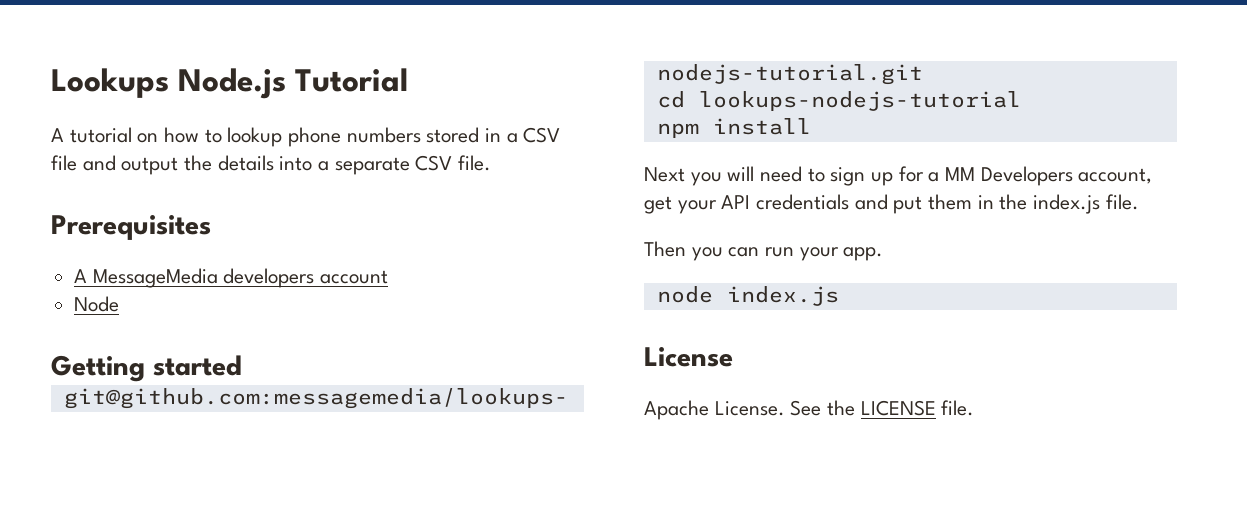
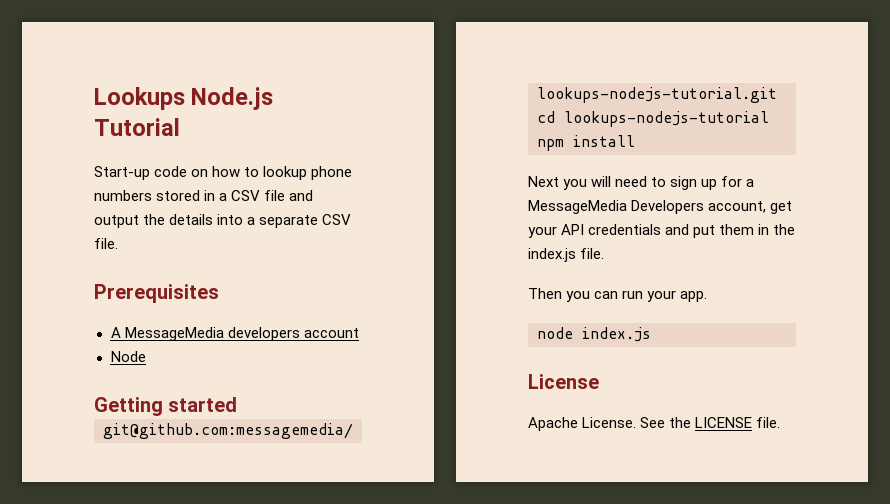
[51,127,132,143] A tutorial -> [94,166,188,180] Start-up code
[945,167,976,181] MM -> [528,200,627,214] MessageMedia

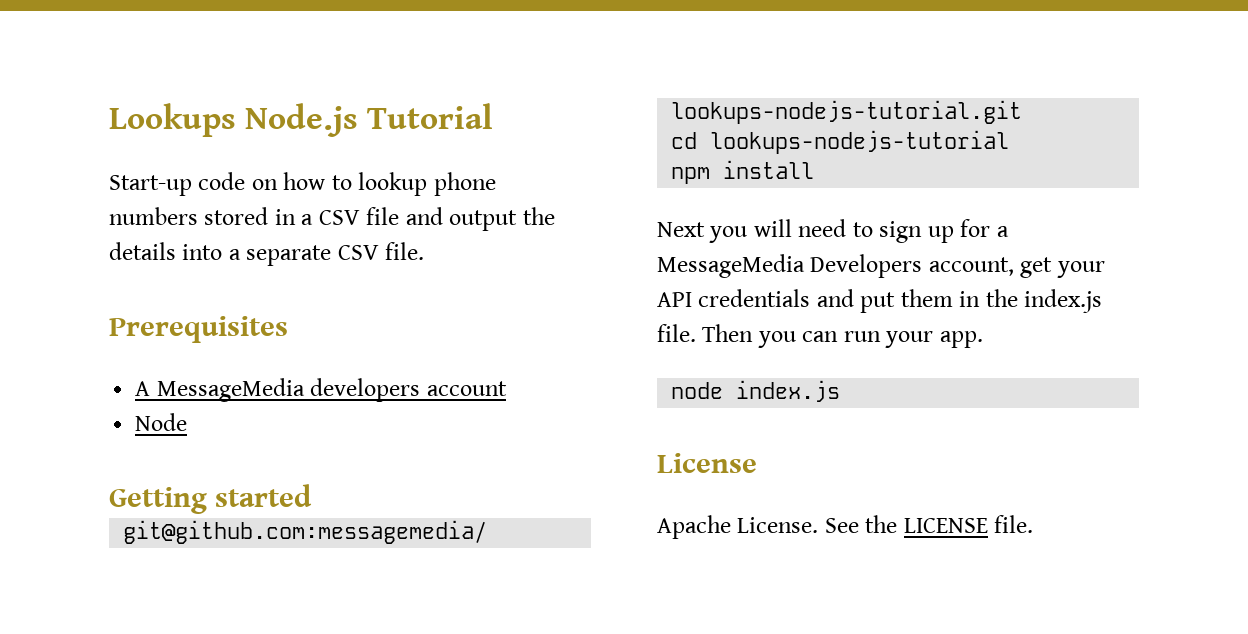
(605, 253) // -> (696, 333) none

